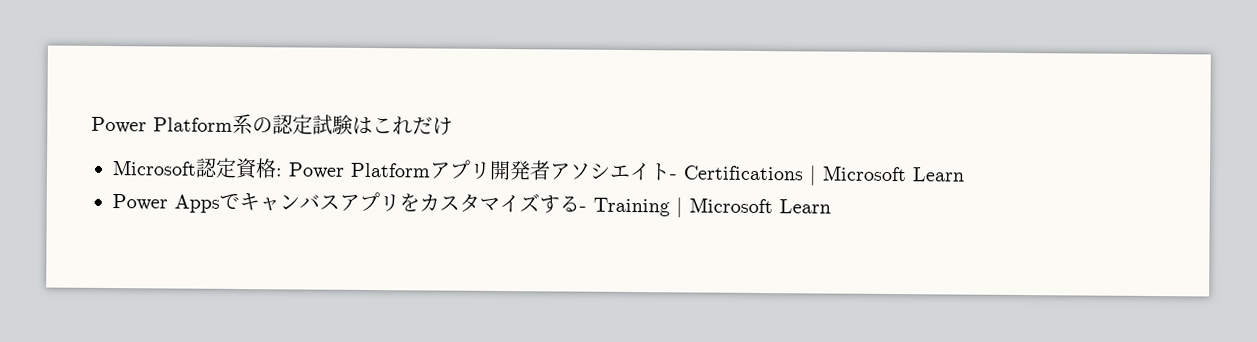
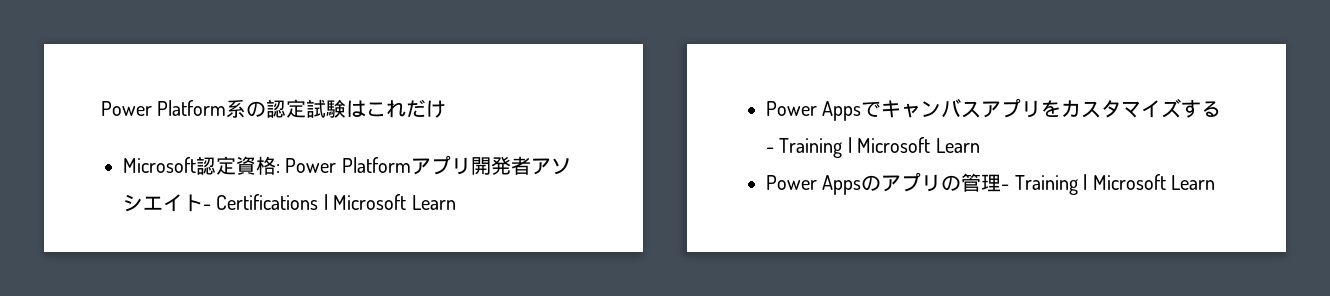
(831, 206) none -> [766,172,1215,195] // Power Appsのアプリの管理- Training | Microsoft Learn

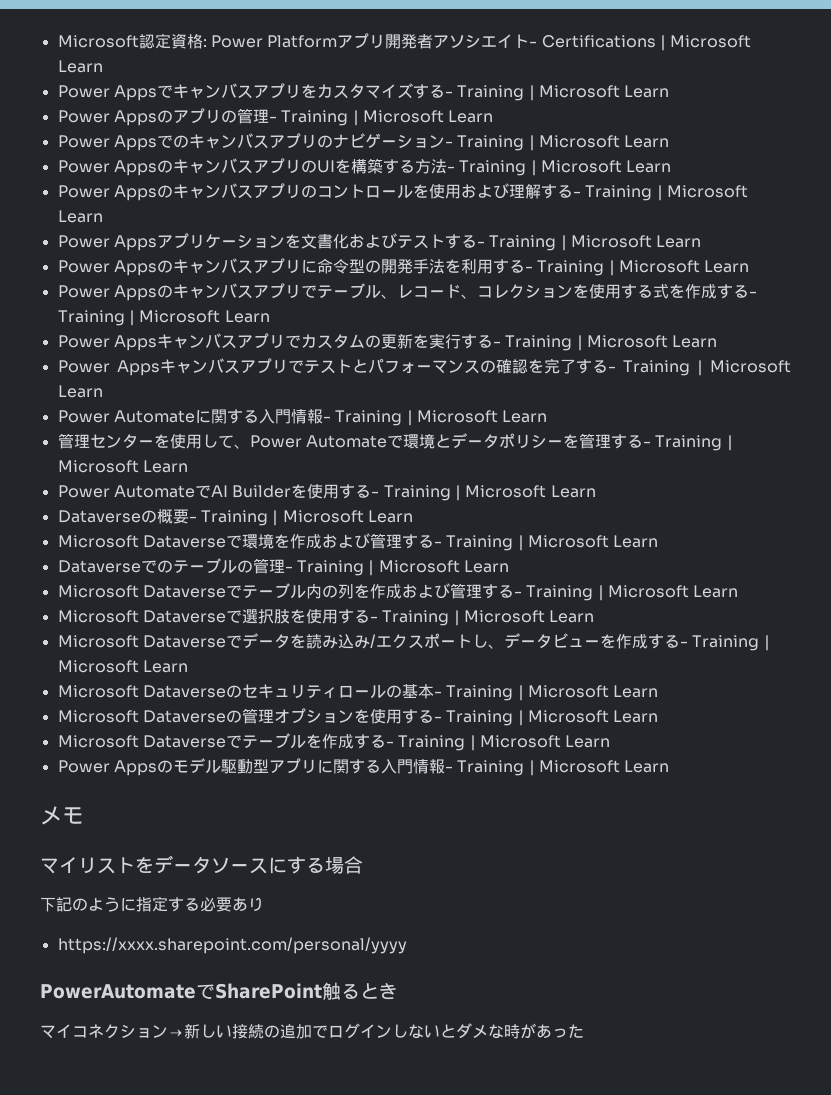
[101,99,447,118] Power Platform系の認定試験はこれだけ // -> (57, 41) none
(1215, 182) none -> [57,133,670,151] [57,158,672,176] [57,183,748,201] [57,210,103,223] [57,233,702,251] [57,258,750,276] [57,283,757,301] [57,310,270,326] [57,333,718,351] [57,358,792,376] [57,385,103,398] [57,409,548,426] [57,433,733,451] [57,460,188,473] [57,484,596,501] [57,509,413,526] [57,533,659,551] [57,558,509,576] [57,583,739,601] [57,609,595,626] [57,633,770,651] [57,660,188,673] [57,684,659,701] [57,708,659,726] [57,733,611,751] [57,758,670,776] [40,806,84,825] [40,855,363,874] [40,896,264,912] [57,937,407,954] [40,982,398,1000] [40,1023,584,1039] // Power Appsでのキャンバスアプリのナビゲーション- Training | Microsoft Learn // Power AppsのキャンバスアプリのUIを構築する方法- Training | Microsoft Learn // Power Appsのキャンバスアプリのコントロールを使用および理解する- Training | Microsoft Learn // Power Appsアプリケーションを文書化およびテストする- Training | Microsoft Learn // Power Appsのキャンバスアプリに命令型の開発手法を利用する- Training | Microsoft Learn // Power Appsのキャンバスアプリでテーブル、レコード、コレクションを使用する式を作成する- Training | Microsoft Learn // Power Appsキャンバスアプリでカスタムの更新を実行する- Training | Microsoft Learn // Power Appsキャンバスアプリでテストとパフォーマンスの確認を完了する- Training | Microsoft Learn // Power Automateに関する入門情報- Training | Microsoft Learn // 管理センターを使用して、Power Automateで環境とデータポリシーを管理する- Training | Microsoft Learn // Power AutomateでAI Builderを使用する- Training | Microsoft Learn // Dataverseの概要- Training | Microsoft Learn // Microsoft Dataverseで環境を作成および管理する- Training | Microsoft Learn // Dataverseでのテーブルの管理- Training | Microsoft Learn // Microsoft Dataverseでテーブル内の列を作成および管理する- Training | Microsoft Learn // Microsoft Dataverseで選択肢を使用する- Training | Microsoft Learn // Microsoft Dataverseでデータを読み込み/エクスポートし、データビューを作成する- Training | Microsoft Learn // Microsoft Dataverseのセキュリティロールの基本- Training | Microsoft Learn // Microsoft Dataverseの管理オプションを使用する- Training | Microsoft Learn // Microsoft Dataverseでテーブルを作成する- Training | Microsoft Learn // Power Appsのモデル駆動型アプリに関する入門情報- Training | Microsoft Learn // メモ // マイリストをデータソースにする場合 // 下記のように指定する必要あり // https://xxxx.sharepoint.com/personal/yyyy // PowerAutomateでSharePoint触るとき // マイコネクション→新しい接続の追加でログインしないとダメな時があった

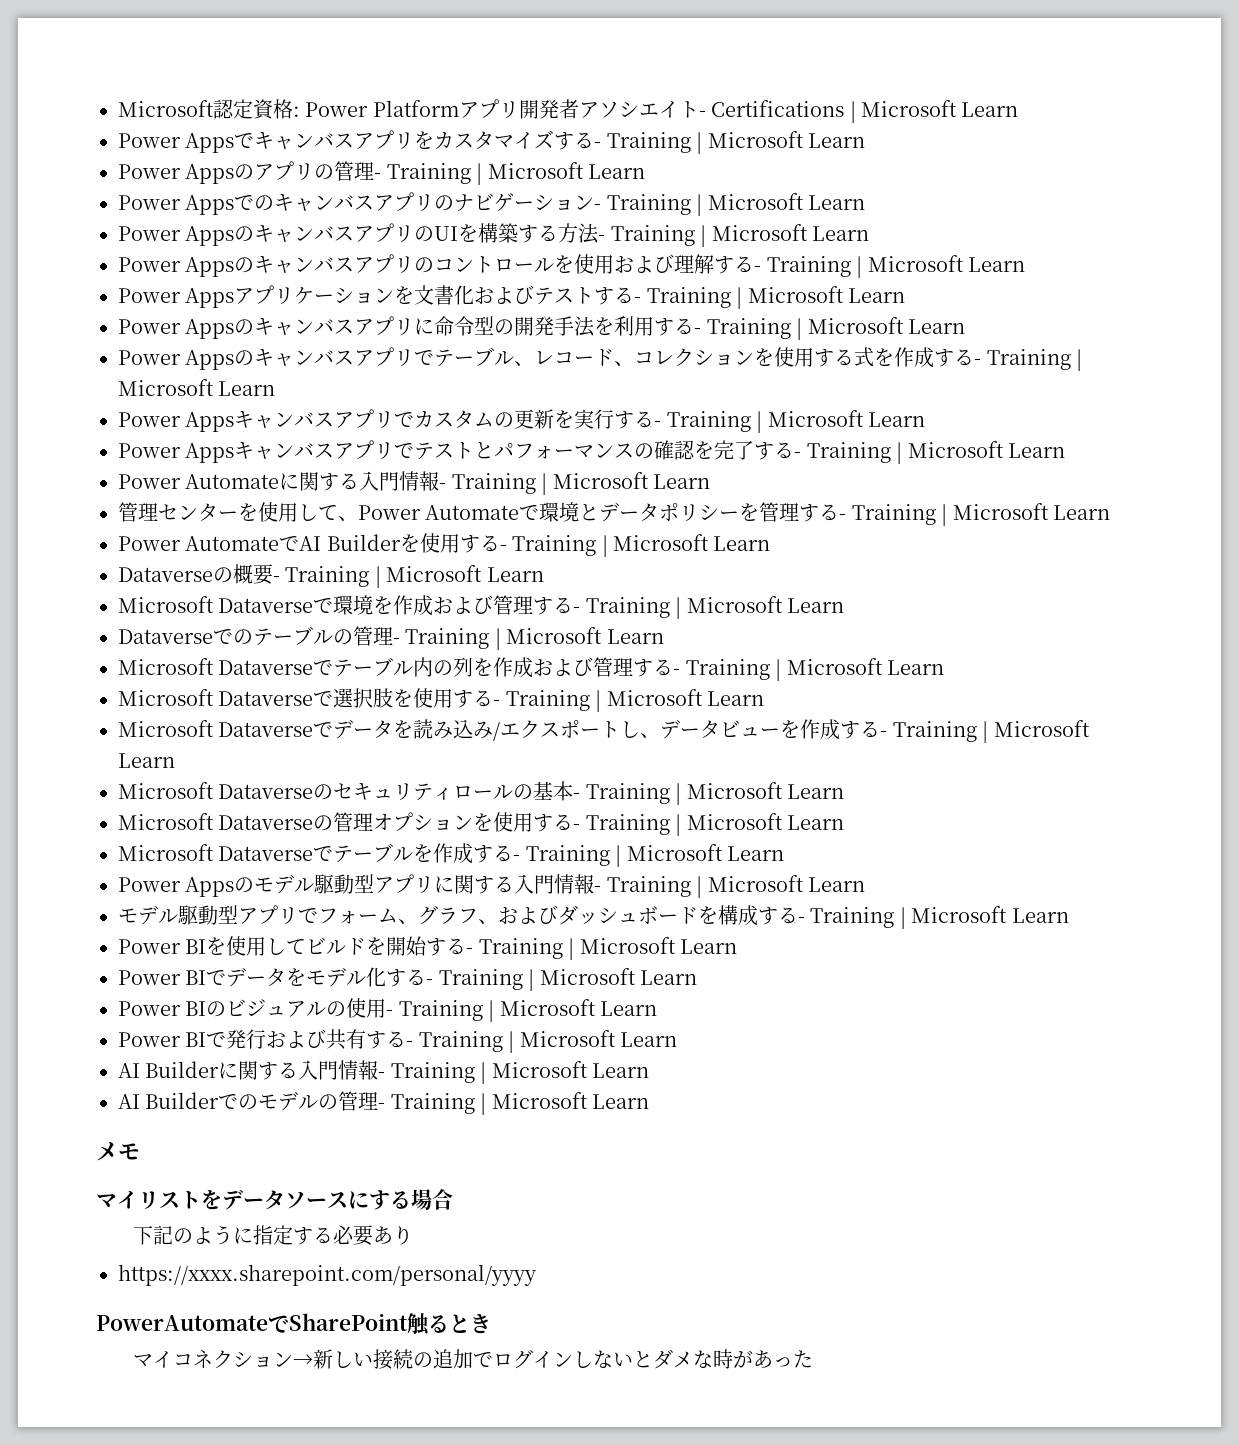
(670, 766) none -> [118,905,1069,929] [118,936,737,960] [118,967,697,991] [118,998,657,1022] [118,1029,677,1053] [118,1060,649,1084] [118,1091,649,1115] // モデル駆動型アプリでフォーム、グラフ、およびダッシュボードを構成する- Training | Microsoft Learn // Power BIを使用してビルドを開始する- Training | Microsoft Learn // Power BIでデータをモデル化する- Training | Microsoft Learn // Power BIのビジュアルの使用- Training | Microsoft Learn // Power BIで発行および共有する- Training | Microsoft Learn // AI Builderに関する入門情報- Training | Microsoft Learn // AI Builderでのモデルの管理- Training | Microsoft Learn

